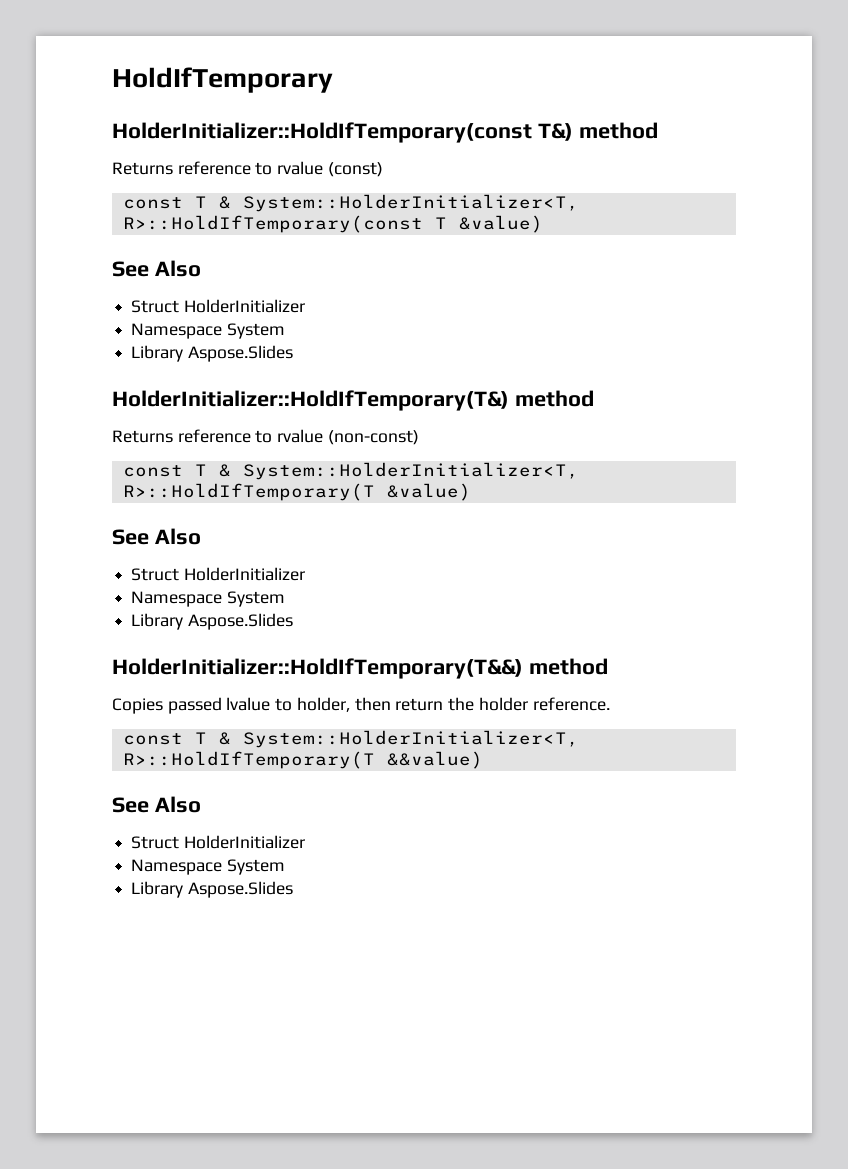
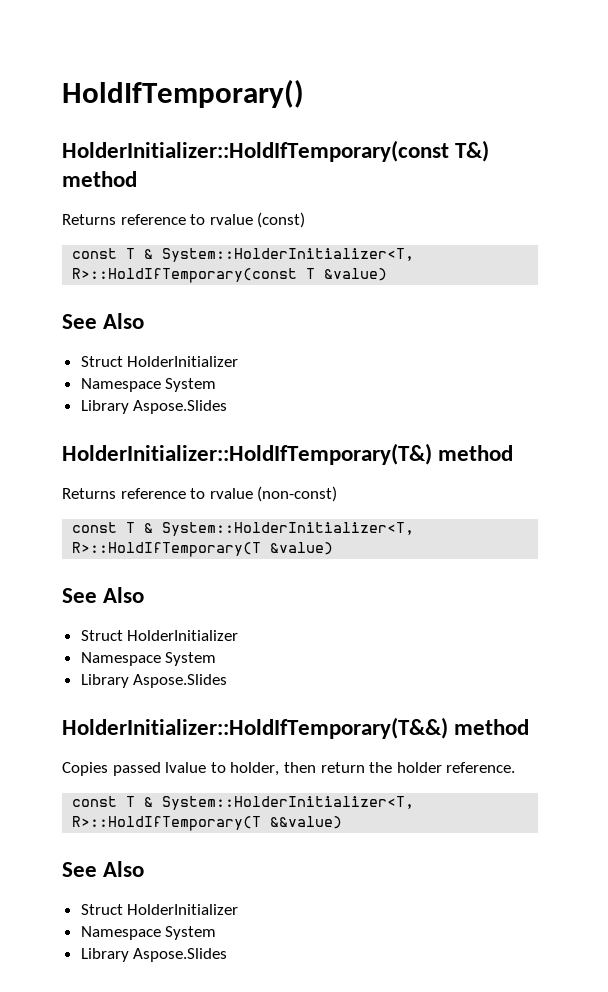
[112,67,333,93] HoldIfTemporary -> [62,79,304,108] HoldIfTemporary()

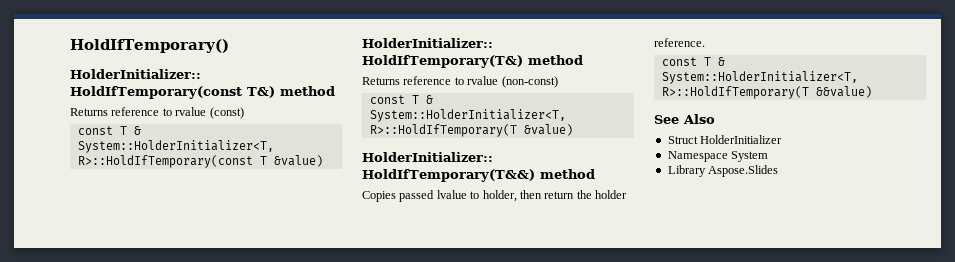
[62,313,145,329] [80,356,239,367] [80,378,217,392] [80,400,228,414] // See Also // Struct HolderInitializer // Namespace System // Library Aspose.Slides -> (323, 161) none
[62,587,145,603] [80,630,239,641] [80,652,217,666] [80,674,228,688] // See Also // Struct HolderInitializer // Namespace System // Library Aspose.Slides -> (573, 130) none

